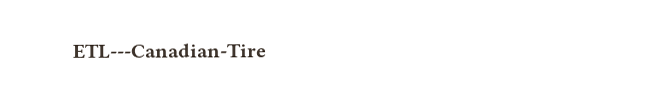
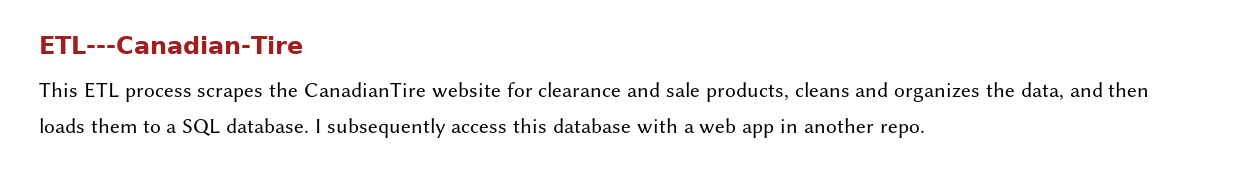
(267, 51) none -> [39,82,1150,102] [39,118,925,138] // This ETL process scrapes the CanadianTire website for clearance and sale products, cleans and organizes the data, and then loads them to a SQL database. I subsequently access this database with a web app in another repo.

